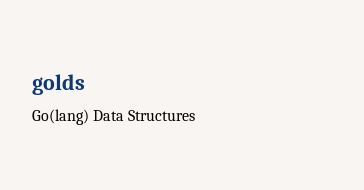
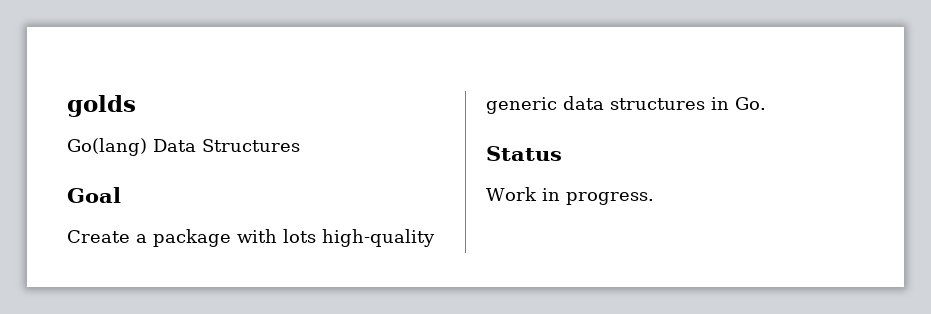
(196, 115) none -> [67,187,121,203] [67,229,435,247] [486,96,766,114] [486,146,562,161] [486,187,654,205] // Goal // Create a package with lots high-quality generic data structures in Go. // Status // Work in progress.

